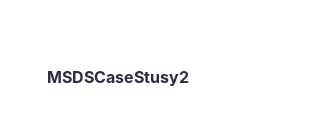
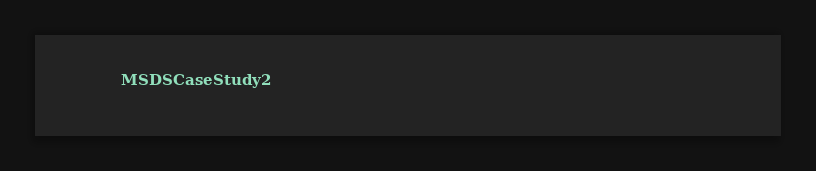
[47,71,189,86] MSDSCaseStusy2 -> [121,74,271,88] MSDSCaseStudy2

